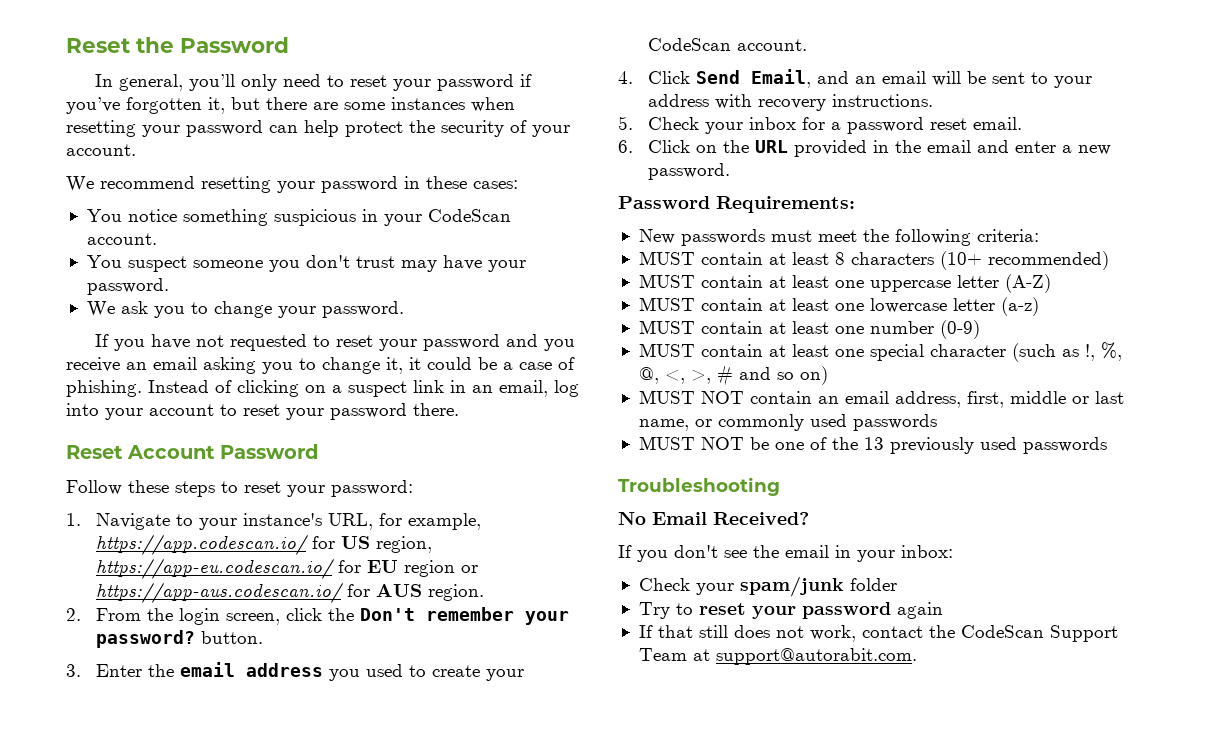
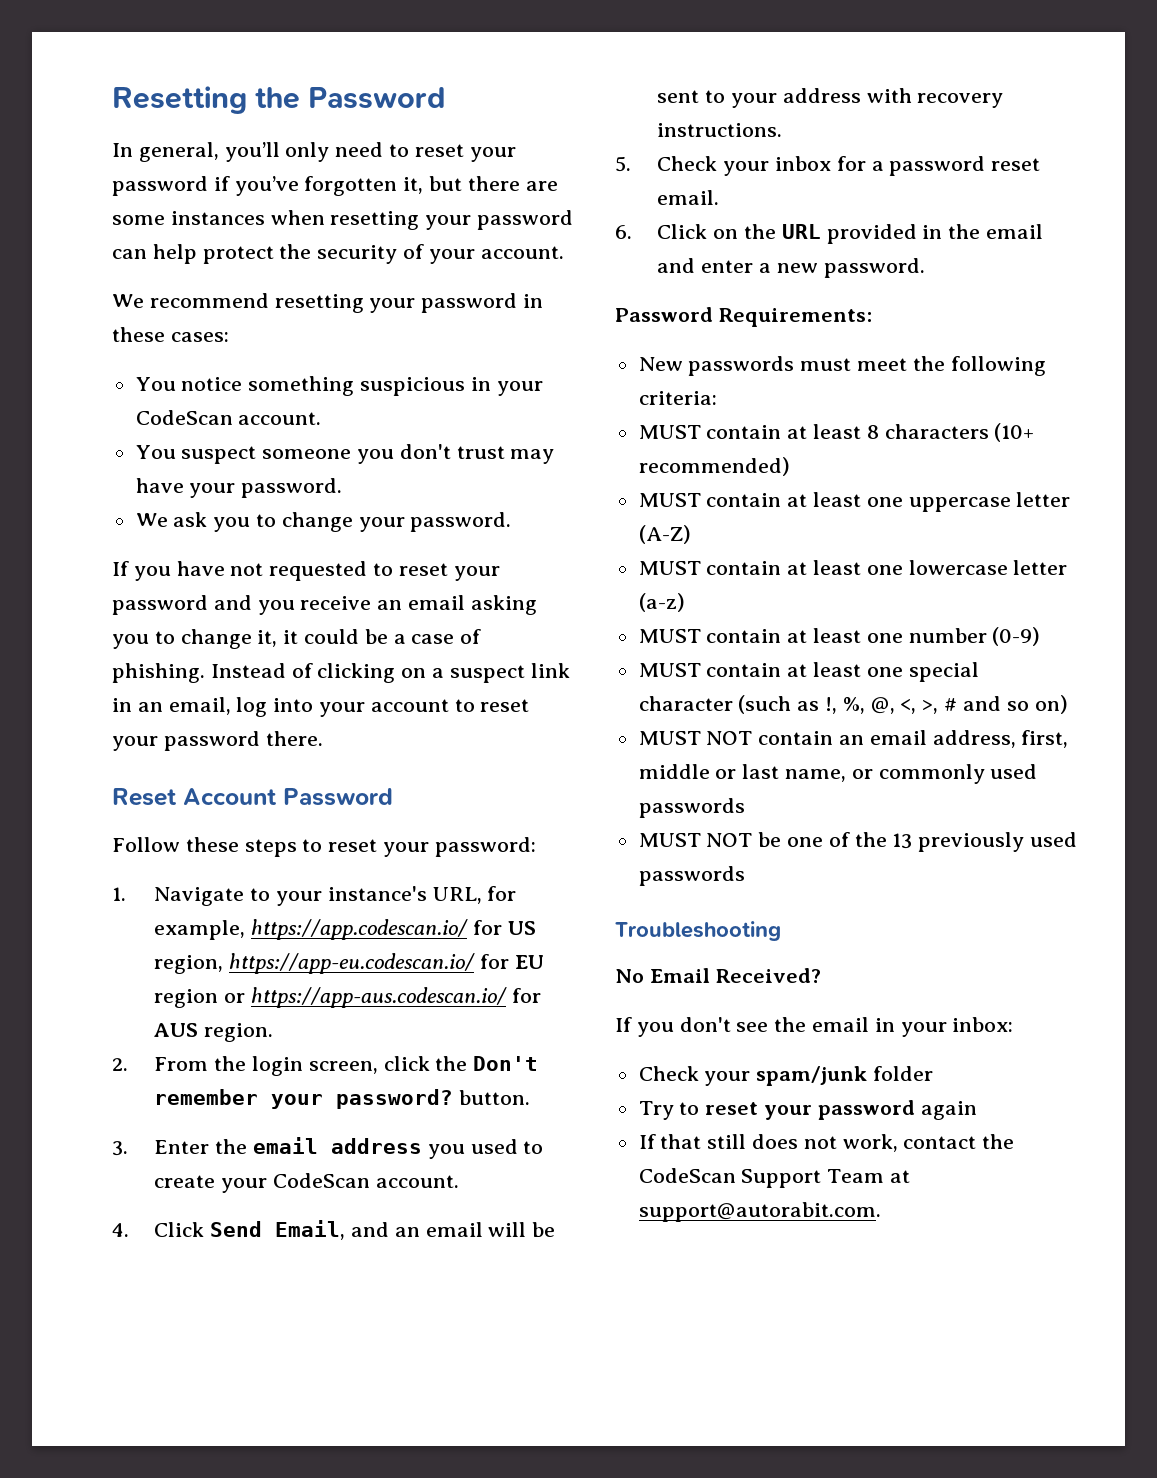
[66,38,130,53] Reset -> [112,86,247,114] Resetting

